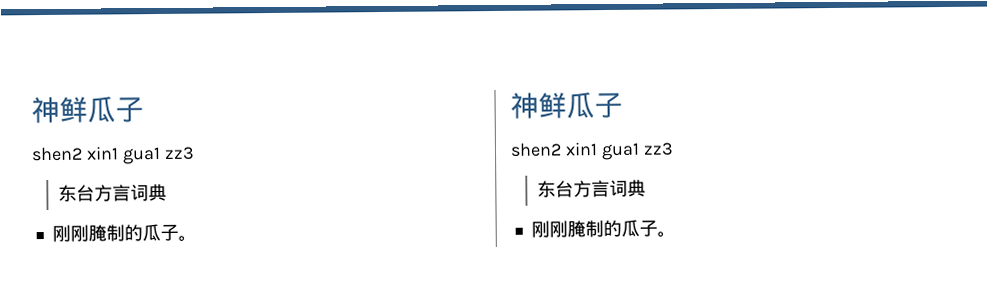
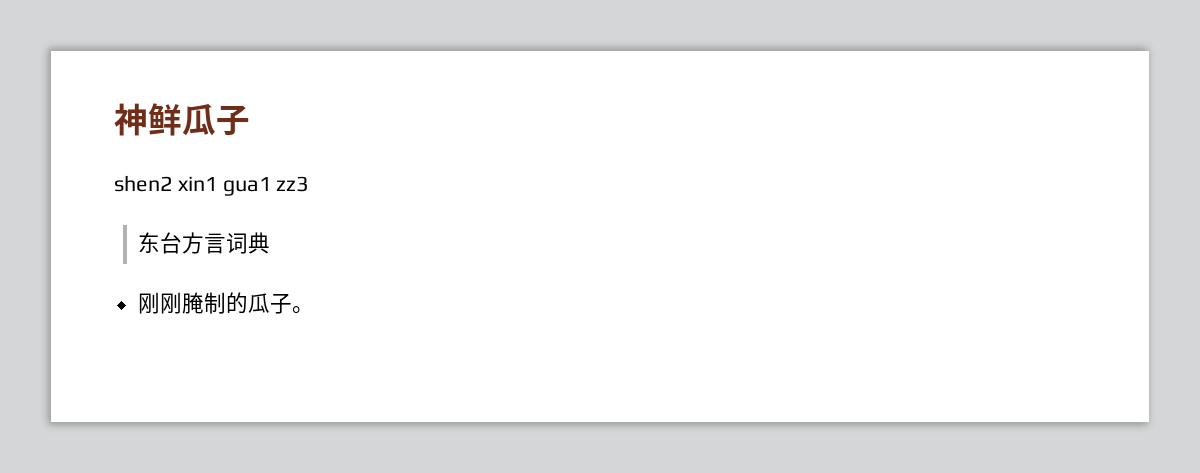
[510,92,623,119] [510,142,674,161] [537,179,647,198] [530,219,676,238] // 神鲜瓜子 // shen2 xin1 gua1 zz3 // 东台方言词典 // 刚刚腌制的瓜子。 -> (314, 310) none

